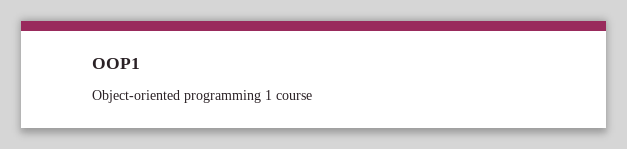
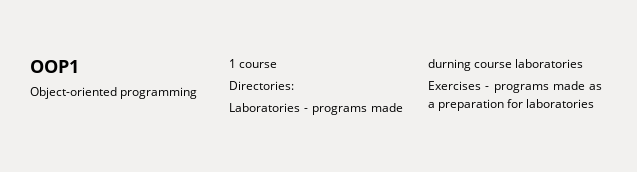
(312, 96) none -> [229,81,294,90] [229,103,403,115] [428,59,584,71] [428,81,602,93] [428,99,595,111] // Directories: // Laboratories - programs made durning course laboratories // Exercises - programs made as a preparation for laboratories

